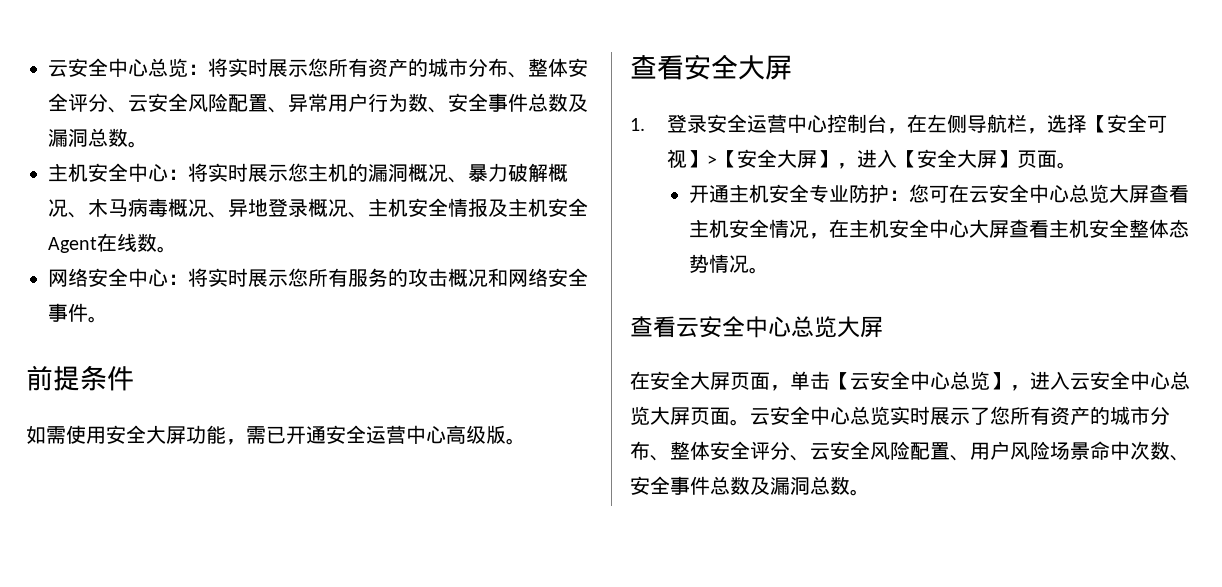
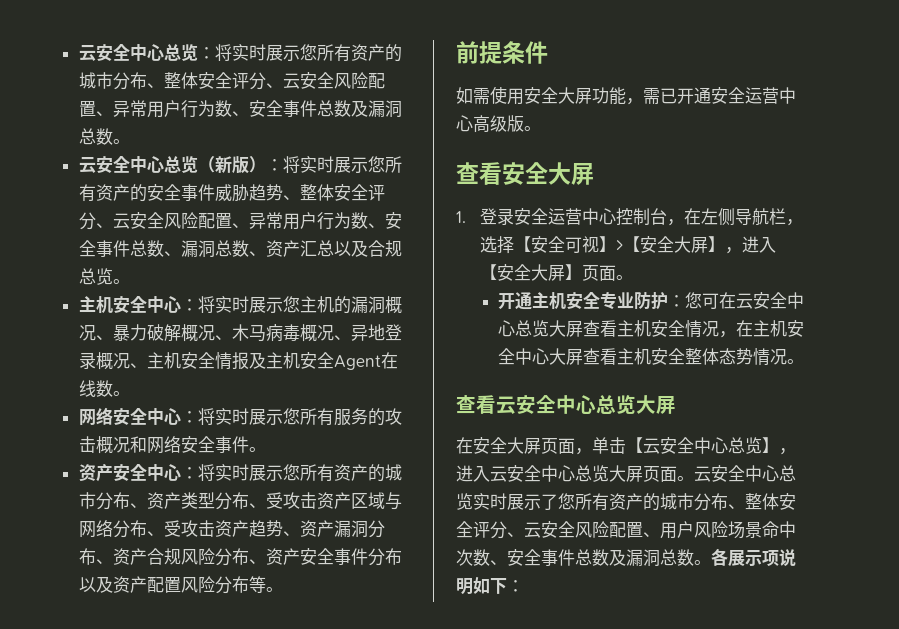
(148, 144) none -> [78,156,402,174] [78,184,385,202] [78,212,402,230] [78,240,402,257] [78,268,130,285] // 云安全中心总览（新版）：将实时展示您所有资产的安全事件威胁趋势、整体安全评分、云安全风险配置、异常用户行为数、安全事件总数、漏洞总数、资产汇总以及合规总览。
(108, 319) none -> [78,464,402,482] [78,492,402,510] [78,520,385,538] [78,548,402,566] [78,576,283,594] // 资产安全中心：将实时展示您所有资产的城市分布、资产类型分布、受攻击资产区域与网络分布、受攻击资产趋势、资产漏洞分布、资产合规风险分布、资产安全事件分布以及资产配置风险分布等。
(870, 492) none -> [711,548,796,567] [456,577,524,595] 各展示项说明如下：

